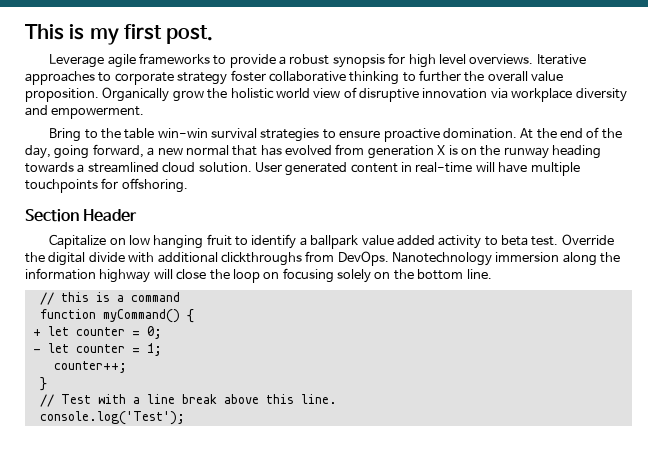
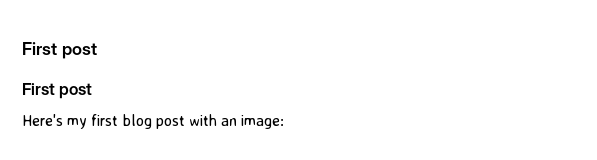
[25,24,214,45] [49,53,586,68] [25,70,564,85] [25,87,627,102] [25,105,145,119] [49,127,622,142] [25,144,601,159] [25,162,580,176] [25,178,188,193] [25,209,138,222] [49,234,614,249] [25,251,621,266] [25,268,492,283] [39,292,180,305] [39,309,194,323] [32,326,162,339] [32,343,162,356] [53,361,127,373] [39,377,47,391] [39,394,337,407] [39,411,185,425] This is my first post. // Leverage agile frameworks to provide a robust synopsis for high level overviews. Iterative approaches to corporate strategy foster collaborative thinking to further the overall value proposition. Organically grow the holistic world view of disruptive innovation via workplace diversity and empowerment. // Bring to the table win-win survival strategies to ensure proactive domination. At the end of the day, going forward, a new normal that has evolved from generation X is on the runway heading towards a streamlined cloud solution. User generated content in real-time will have multiple touchpoints for offshoring. // Section Header // Capitalize on low hanging fruit to identify a ballpark value added activity to beta test. Override the digital divide with additional clickthroughs from DevOps. Nanotechnology immersion along the information highway will close the loop on focusing solely on the bottom line. // // this is a command // function myCommand() { // + let counter = 0; // - let counter = 1; // counter++; // } // // Test with a line break above this line. // console.log('Test'); -> [22,42,97,59] [22,83,93,99] [22,114,285,129] First post // First post // Here's my first blog post with an image:

